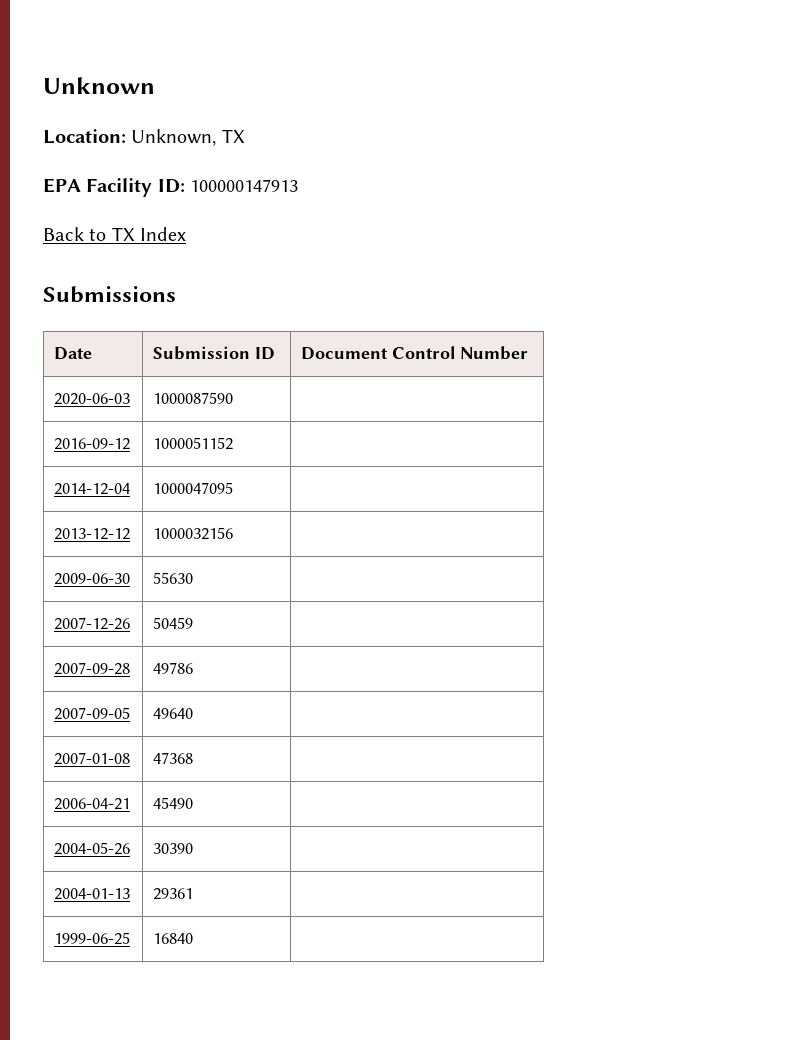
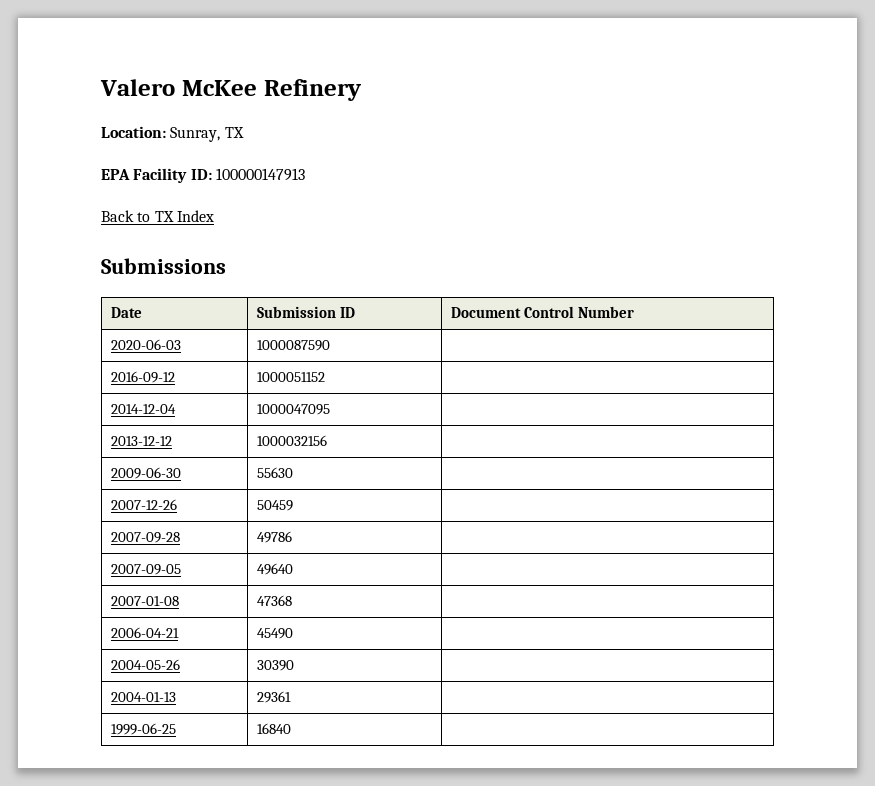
[43,77,155,94] Unknown -> [100,79,362,101] Valero McKee Refinery
[131,129,217,146] Unknown, -> [170,127,221,142] Sunray,

